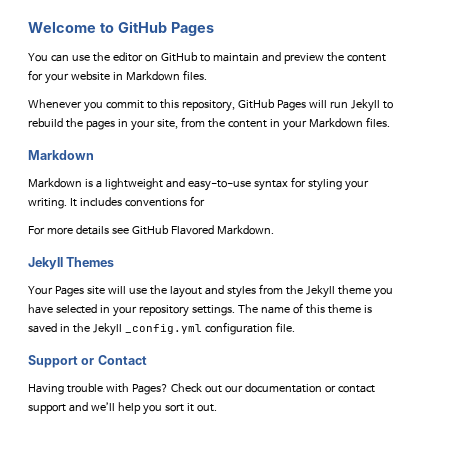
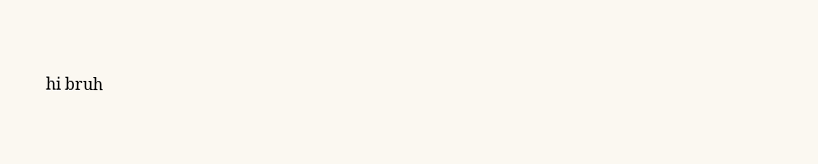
[28,21,214,36] [28,52,386,64] [28,70,207,84] [28,99,393,112] [28,117,390,131] [28,150,94,160] [28,177,369,191] [28,196,205,209] [28,225,274,235] [28,257,115,270] [28,284,393,298] [28,303,372,317] [28,322,295,336] [28,355,147,368] [28,383,375,395] [28,402,217,415] Welcome to GitHub Pages // You can use the editor on GitHub to maintain and preview the content for your website in Markdown files. // Whenever you commit to this repository, GitHub Pages will run Jekyll to rebuild the pages in your site, from the content in your Markdown files. // Markdown // Markdown is a lightweight and easy-to-use syntax for styling your writing. It includes conventions for // For more details see GitHub Flavored Markdown. // Jekyll Themes // Your Pages site will use the layout and styles from the Jekyll theme you have selected in your repository settings. The name of this theme is saved in the Jekyll _config.yml configuration file. // Support or Contact // Having trouble with Pages? Check out our documentation or contact support and we’ll help you sort it out. -> [45,76,105,91] hi bruh

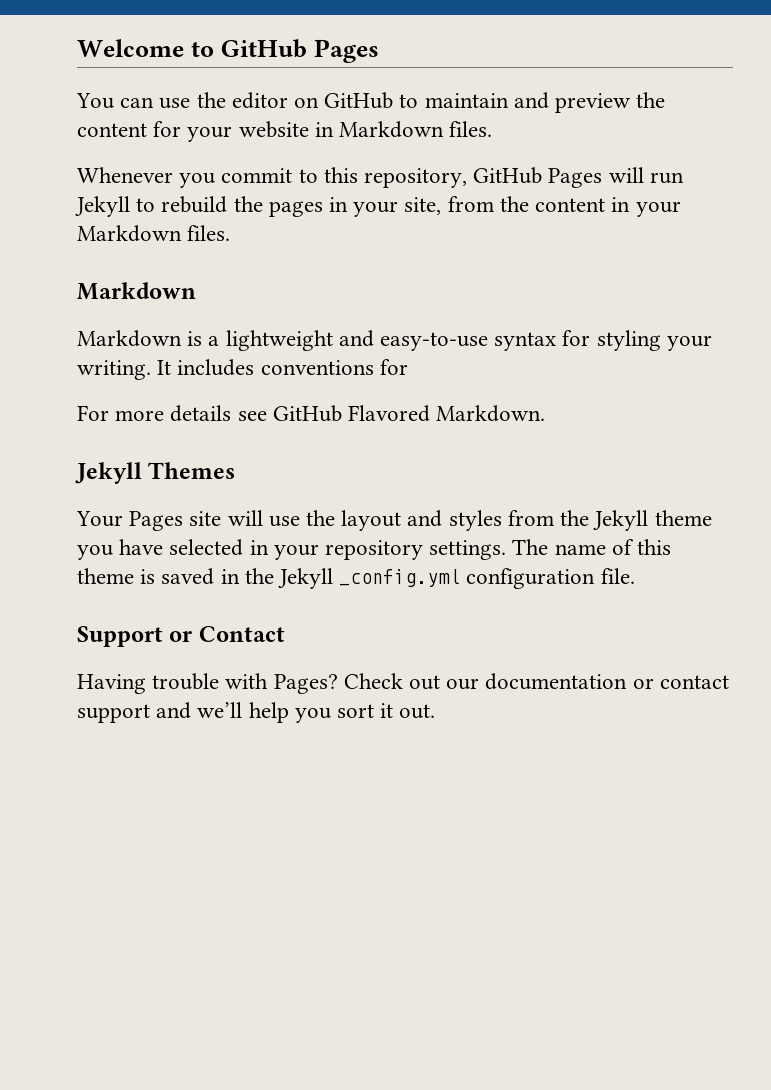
[45,76,105,91] hi bruh -> [77,39,379,63] [76,92,666,113] [77,121,493,142] [77,167,684,188] [75,196,681,217] [77,225,231,242] [77,282,196,300] [77,330,712,351] [77,359,408,380] [77,405,546,422] [75,462,236,484] [76,510,712,531] [77,539,672,560] [77,568,635,589] [77,626,285,647] [77,673,729,694] [77,702,436,723] Welcome to GitHub Pages // You can use the editor on GitHub to maintain and preview the content for your website in Markdown files. // Whenever you commit to this repository, GitHub Pages will run Jekyll to rebuild the pages in your site, from the content in your Markdown files. // Markdown // Markdown is a lightweight and easy-to-use syntax for styling your writing. It includes conventions for // For more details see GitHub Flavored Markdown. // Jekyll Themes // Your Pages site will use the layout and styles from the Jekyll theme you have selected in your repository settings. The name of this theme is saved in the Jekyll _config.yml configuration file. // Support or Contact // Having trouble with Pages? Check out our documentation or contact support and we’ll help you sort it out.

